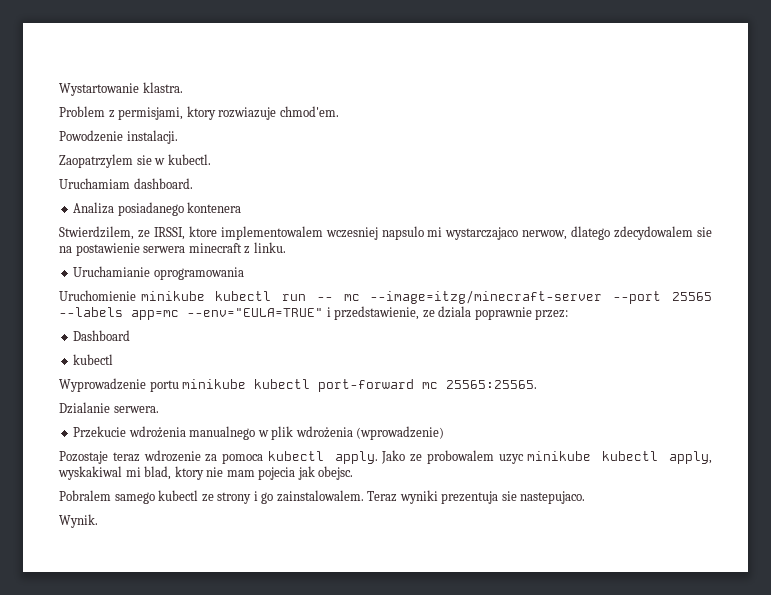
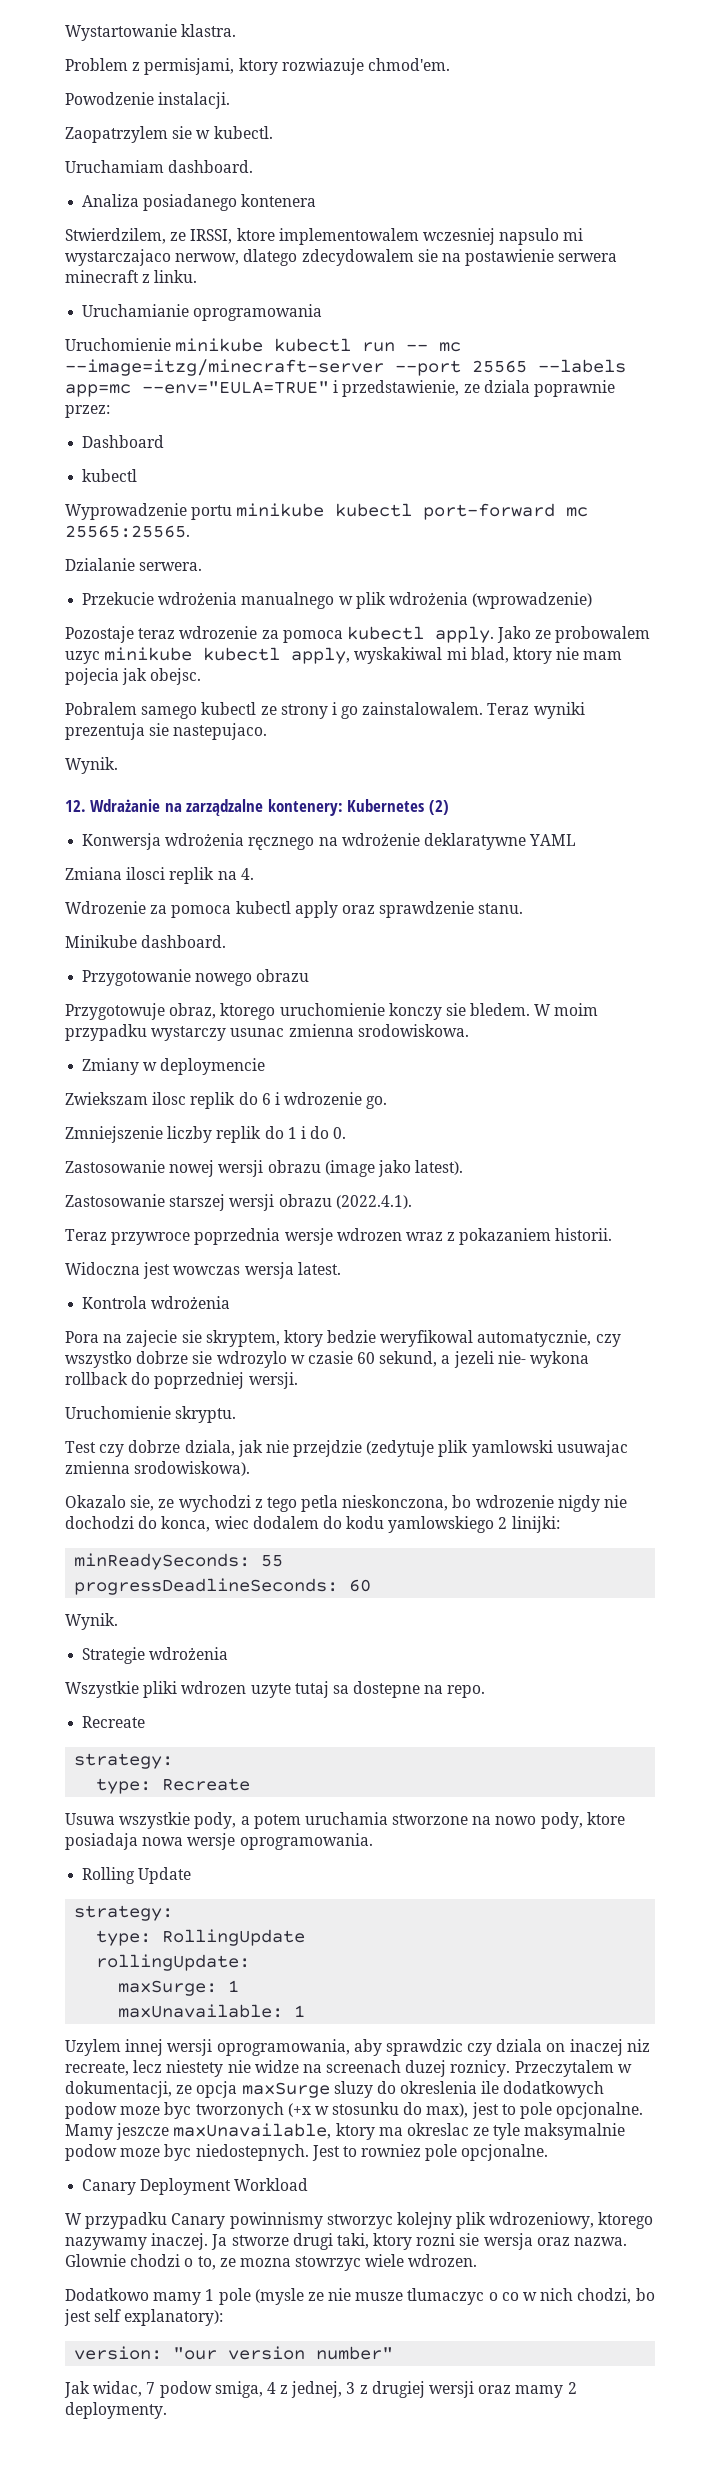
(98, 521) none -> [65,799,449,816] [82,833,577,850] [65,867,254,884] [65,901,524,918] [65,935,227,948] [82,969,310,986] [65,1003,599,1020] [65,1024,469,1041] [82,1058,266,1075] [65,1092,388,1109] [65,1126,347,1143] [65,1160,464,1177] [65,1194,412,1211] [65,1228,613,1245] [65,1262,341,1279] [82,1296,231,1309] [65,1330,621,1347] [65,1351,590,1368] [65,1372,298,1389] [65,1406,237,1423] [65,1440,628,1457] [65,1461,251,1476] [65,1495,628,1512] [65,1516,560,1533] [74,1553,284,1570] [74,1578,372,1595] [65,1613,118,1630] [82,1647,229,1664] [65,1681,486,1698] [82,1716,146,1728] [74,1753,174,1769] [96,1778,251,1794] [65,1812,625,1829] [65,1833,373,1850] [82,1867,192,1884] [74,1905,174,1921] [96,1929,306,1946] [96,1954,251,1971] [118,1980,240,1996] [118,2004,306,2018] [65,2039,650,2056] [65,2060,632,2077] [65,2081,605,2098] [65,2102,644,2119] [65,2123,626,2140] [65,2144,549,2161] [82,2178,309,2195] [65,2212,654,2229] [65,2233,628,2250] [65,2254,478,2271] [65,2288,655,2305] [64,2309,224,2326] [74,2346,394,2360] [64,2381,577,2398] [65,2402,167,2419] // 12. Wdrażanie na zarządzalne kontenery: Kubernetes (2) // Konwersja wdrożenia ręcznego na wdrożenie deklaratywne YAML // Zmiana ilosci replik na 4. // Wdrozenie za pomoca kubectl apply oraz sprawdzenie stanu. // Minikube dashboard. // Przygotowanie nowego obrazu // Przygotowuje obraz, ktorego uruchomienie konczy sie bledem. W moim przypadku wystarczy usunac zmienna srodowiskowa. // Zmiany w deploymencie // Zwiekszam ilosc replik do 6 i wdrozenie go. // Zmniejszenie liczby replik do 1 i do 0. // Zastosowanie nowej wersji obrazu (image jako latest). // Zastosowanie starszej wersji obrazu (2022.4.1). // Teraz przywroce poprzednia wersje wdrozen wraz z pokazaniem historii. // Widoczna jest wowczas wersja latest. // Kontrola wdrożenia // Pora na zajecie sie skryptem, ktory bedzie weryfikowal automatycznie, czy wszystko dobrze sie wdrozylo w czasie 60 sekund, a jezeli nie- wykona rollback do poprzedniej wersji. // Uruchomienie skryptu. // Test czy dobrze dziala, jak nie przejdzie (zedytuje plik yamlowski usuwajac zmienna srodowiskowa). // Okazalo sie, ze wychodzi z tego petla nieskonczona, bo wdrozenie nigdy nie dochodzi do konca, wiec dodalem do kodu yamlowskiego 2 linijki: // minReadySeconds: 55 // progressDeadlineSeconds: 60 // Wynik. // Strategie wdrożenia // Wszystkie pliki wdrozen uzyte tutaj sa dostepne na repo. // Recreate // strategy: // type: Recreate // Usuwa wszystkie pody, a potem uruchamia stworzone na nowo pody, ktore posiadaja nowa wersje oprogramowania. // Rolling Update // strategy: // type: RollingUpdate // rollingUpdate: // maxSurge: 1 // maxUnavailable: 1 // Uzylem innej wersji oprogramowania, aby sprawdzic czy dziala on inaczej niz recreate, lecz niestety nie widze na screenach duzej roznicy. Przeczytalem w dokumentacji, ze opcja maxSurge sluzy do okreslenia ile dodatkowych podow moze byc tworzonych (+x w stosunku do max), jest to pole opcjonalne. Mamy jeszcze maxUnavailable, ktory ma okreslac ze tyle maksymalnie podow moze byc niedostepnych. Jest to rowniez pole opcjonalne. // Canary Deployment Workload // W przypadku Canary powinnismy stworzyc kolejny plik wdrozeniowy, ktorego nazywamy inaczej. Ja stworze drugi taki, ktory rozni sie wersja oraz nazwa. Glownie chodzi o to, ze mozna stowrzyc wiele wdrozen. // Dodatkowo mamy 1 pole (mysle ze nie musze tlumaczyc o co w nich chodzi, bo jest self explanatory): // version: "our version number" // Jak widac, 7 podow smiga, 4 z jednej, 3 z drugiej wersji oraz mamy 2 deploymenty.

